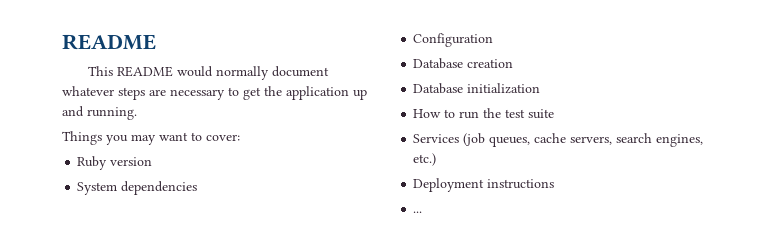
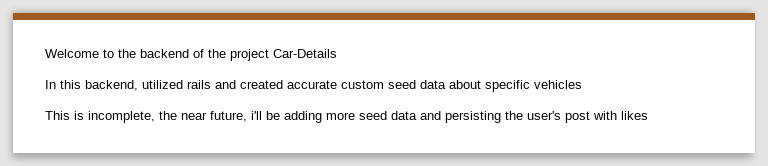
[62,34,156,50] [88,66,330,80] [62,86,367,100] [62,106,137,120] [62,131,240,145] [77,156,153,170] [77,181,198,195] [413,33,494,47] [413,58,514,69] [413,83,541,94] [413,108,555,119] [413,133,704,147] [413,153,437,166] [413,178,555,192] [413,211,423,213] README // This README would normally document whatever steps are necessary to get the application up and running. // Things you may want to cover: // Ruby version // System dependencies // Configuration // Database creation // Database initialization // How to run the test suite // Services (job queues, cache servers, search engines, etc.) // Deployment instructions // ... -> [45,49,337,61] [45,80,582,92] [45,111,648,123] Welcome to the backend of the project Car-Details // In this backend, utilized rails and created accurate custom seed data about specific vehicles // This is incomplete, the near future, i'll be adding more seed data and persisting the user's post with likes

